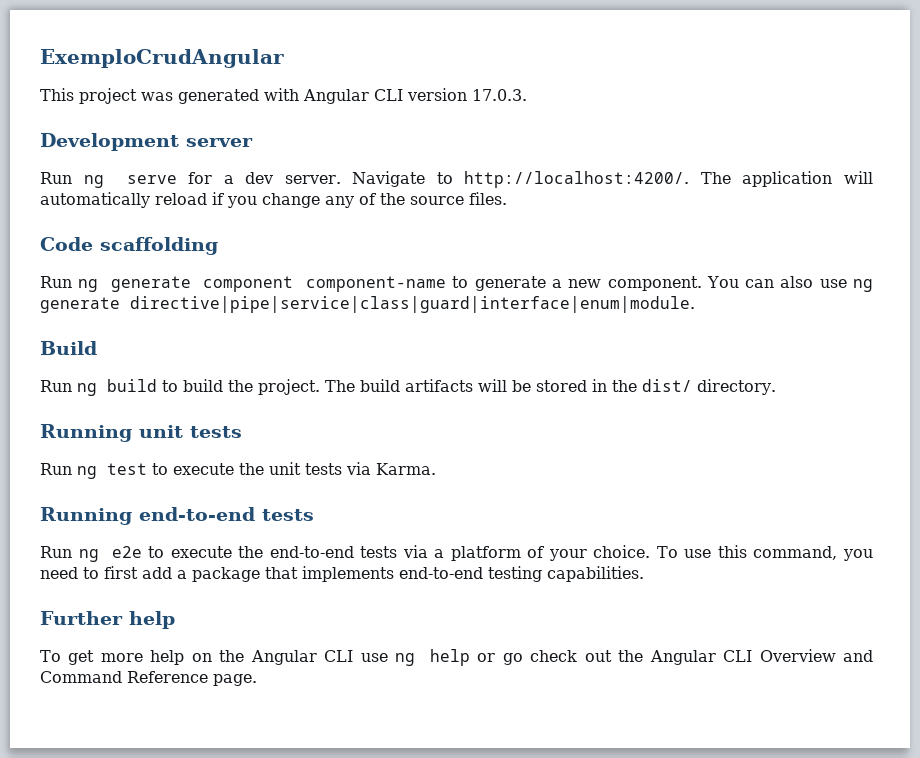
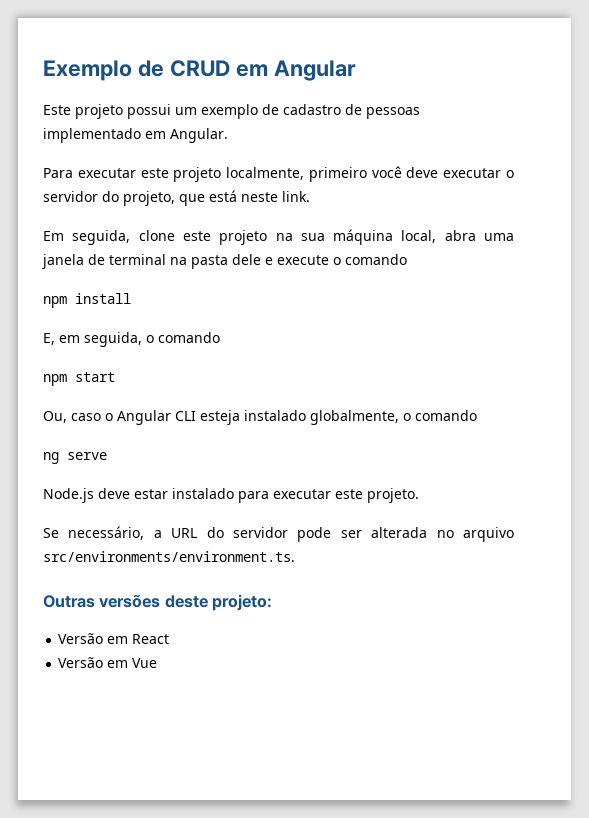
[40,49,284,68] [40,88,527,104] [40,133,253,151] [40,171,873,188] [40,192,507,208] [40,237,218,255] [40,276,873,292] [40,296,695,313] [40,341,97,355] [40,379,776,396] [40,424,242,442] [40,462,436,479] [40,507,314,525] [40,545,873,562] [40,566,644,582] [40,611,175,629] [40,649,873,666] [40,671,257,686] ExemploCrudAngular // This project was generated with Angular CLI version 17.0.3. // Development server // Run ng serve for a dev server. Navigate to http://localhost:4200/. The application will automatically reload if you change any of the source files. // Code scaffolding // Run ng generate component component-name to generate a new component. You can also use ng generate directive|pipe|service|class|guard|interface|enum|module. // Build // Run ng build to build the project. The build artifacts will be stored in the dist/ directory. // Running unit tests // Run ng test to execute the unit tests via Karma. // Running end-to-end tests // Run ng e2e to execute the end-to-end tests via a platform of your choice. To use this command, you need to first add a package that implements end-to-end testing capabilities. // Further help // To get more help on the Angular CLI use ng help or go check out the Angular CLI Overview and Command Reference page. -> [43,60,356,81] [43,104,420,119] [43,128,228,143] [43,166,514,182] [43,190,310,206] [43,229,514,245] [42,254,407,269] [43,293,131,308] [43,332,220,347] [43,372,115,386] [43,410,477,425] [43,452,107,464] [43,488,419,503] [43,526,514,542] [43,551,295,562] [43,594,273,611] [58,633,170,644] [58,657,158,668] Exemplo de CRUD em Angular // Este projeto possui um exemplo de cadastro de pessoas implementado em Angular. // Para executar este projeto localmente, primeiro você deve executar o servidor do projeto, que está neste link. // Em seguida, clone este projeto na sua máquina local, abra uma janela de terminal na pasta dele e execute o comando // npm install // E, em seguida, o comando // npm start // Ou, caso o Angular CLI esteja instalado globalmente, o comando // ng serve // Node.js deve estar instalado para executar este projeto. // Se necessário, a URL do servidor pode ser alterada no arquivo src/environments/environment.ts. // Outras versões deste projeto: // Versão em React // Versão em Vue

